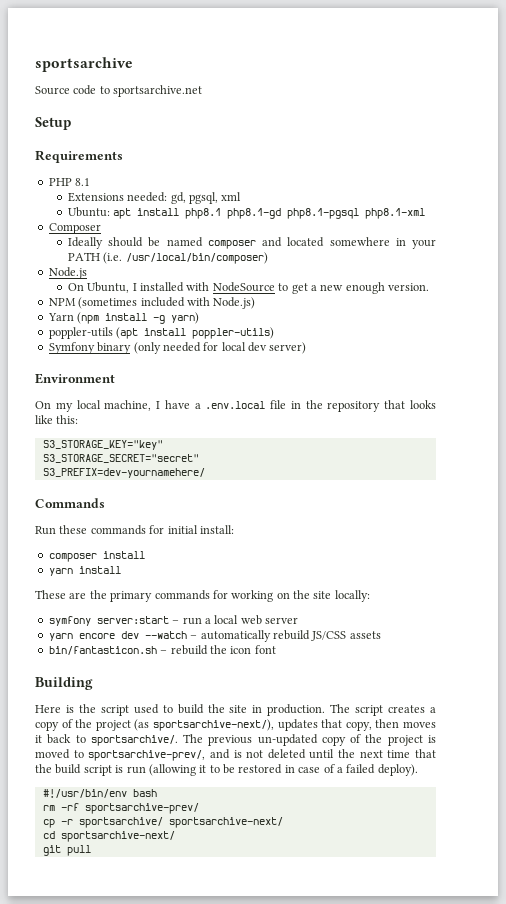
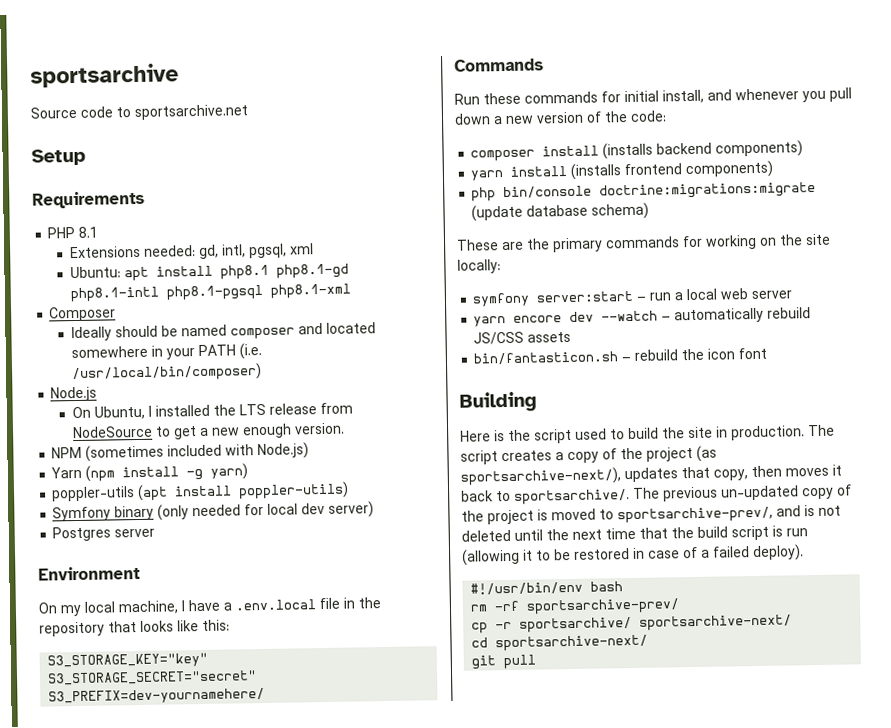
(186, 198) none -> [222,244,247,258] intl,
(282, 213) none -> [70,286,160,303] php8.1-intl
[186,282,210,291] with -> [213,402,354,416] the LTS release from
(307, 348) none -> [52,526,156,542] // Postgres server
[199,525,234,534] install: -> [662,87,852,104] [454,110,667,125] install, and whenever you pull down a new version of the code:
(145, 555) none -> [602,140,804,160] (installs backend components)
(121, 570) none -> [570,160,775,180] [471,181,817,202] [471,202,650,222] (installs frontend components) // php bin/console doctrine:migrations:migrate (update database schema)

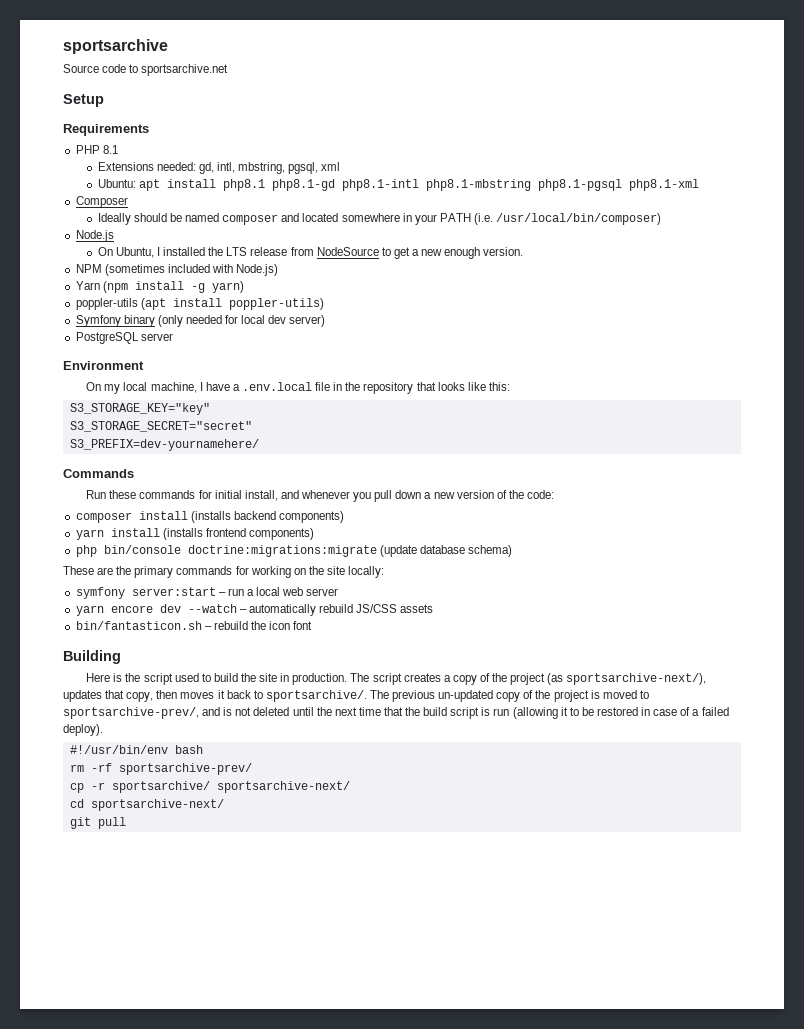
(247, 251) none -> [238,162,286,174] mbstring,
(160, 294) none -> [425,179,531,191] php8.1-mbstring
[52,526,112,542] Postgres -> [75,332,139,344] PostgreSQL

